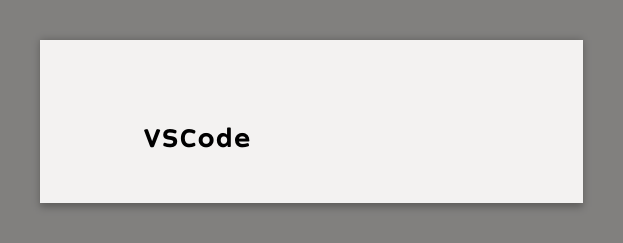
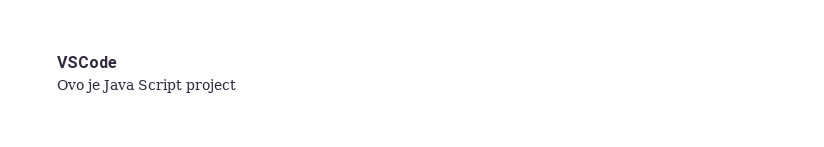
(251, 137) none -> [57,79,236,93] // Ovo je Java Script project

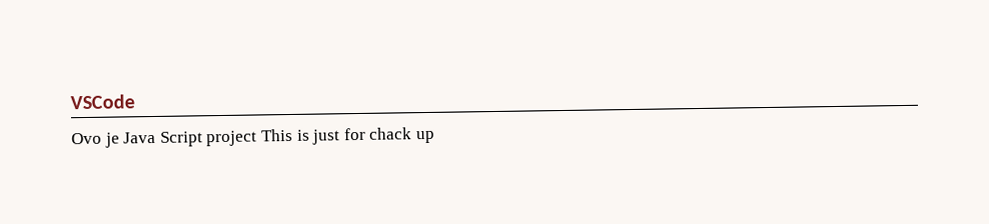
(236, 86) none -> [260,127,435,145] This is just for chack up

